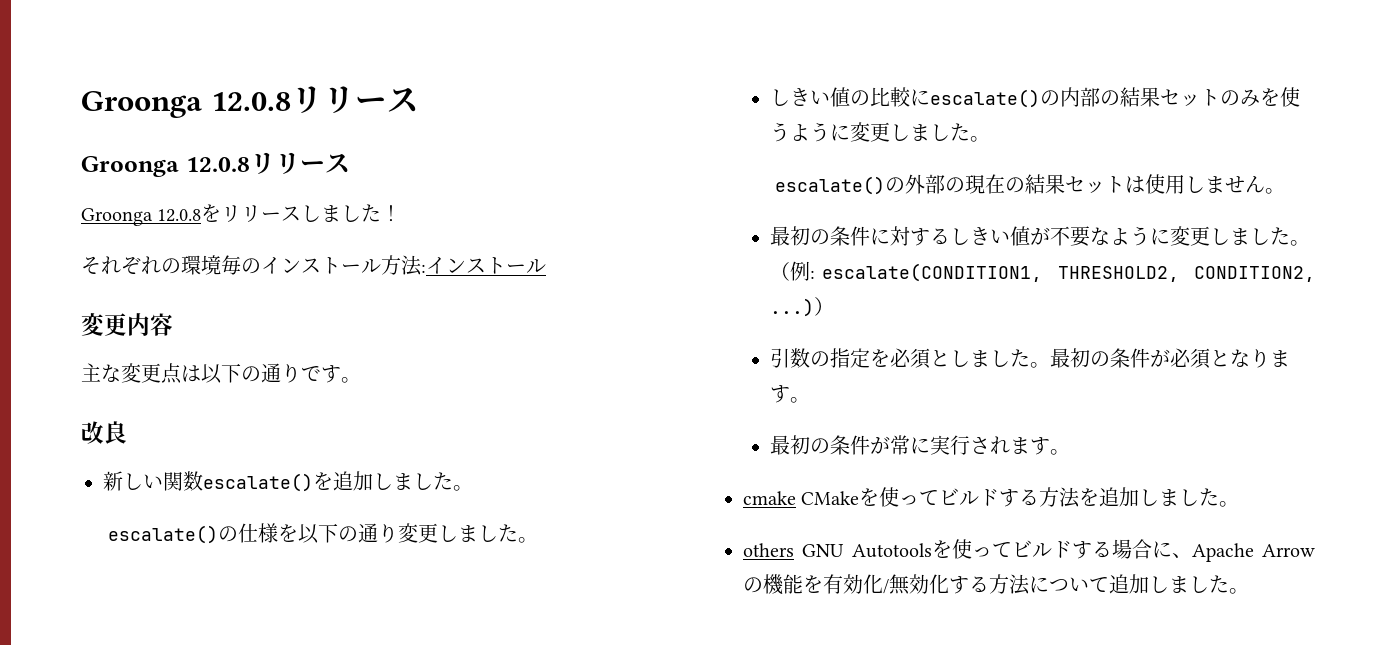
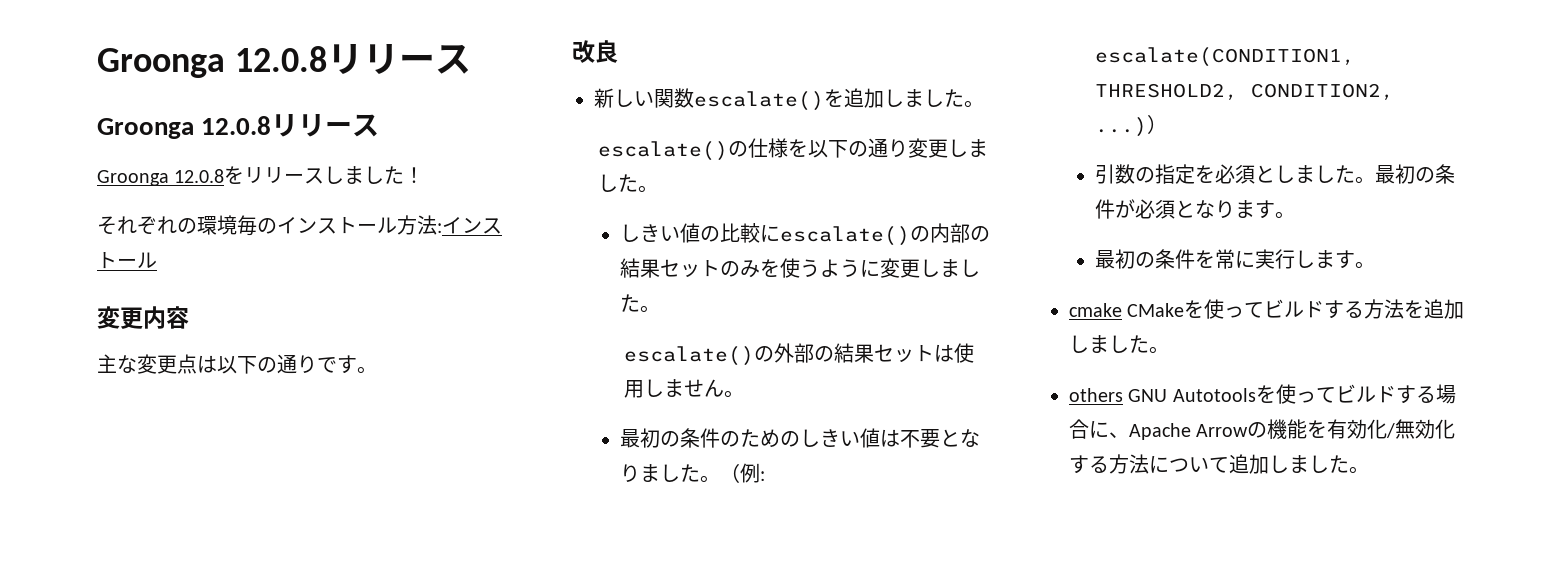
[964,174,1025,194] 現在の -> (835, 354) none
[869,226,1230,247] に対するしきい値が不要なように変更し -> [720,428,981,448] [620,464,641,483] のためのしきい値は不要となり
[869,436,890,454] が -> [1195,250,1216,268] を
[969,436,1010,455] され -> [1295,250,1316,268] し

